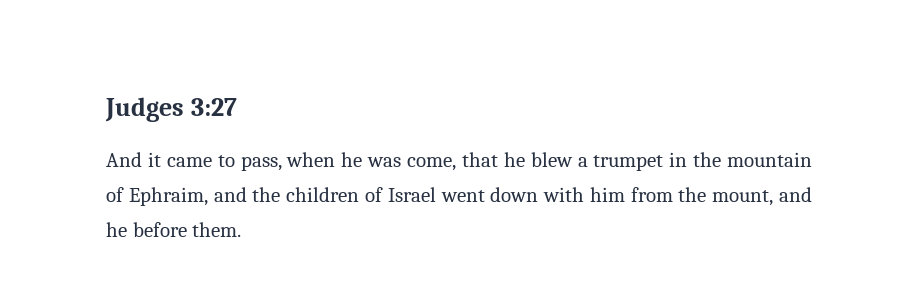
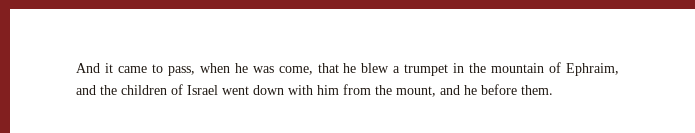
[105,97,238,122] Judges 3:27 // -> (76, 68) none

